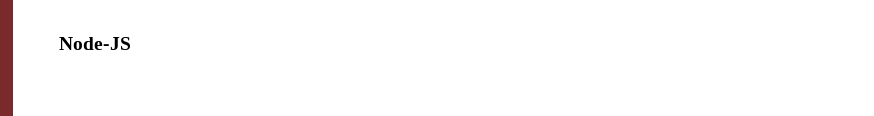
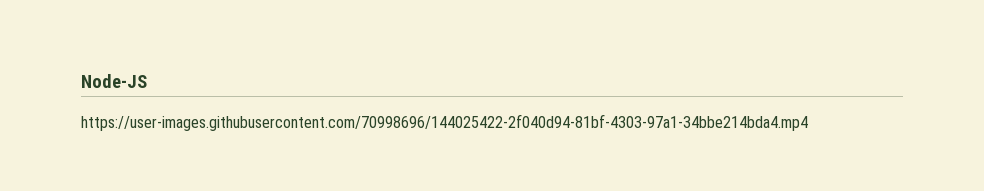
(131, 43) none -> [81,114,808,131] // https://user-images.githubusercontent.com/70998696/144025422-2f040d94-81bf-4303-97a1-34bbe214bda4.mp4

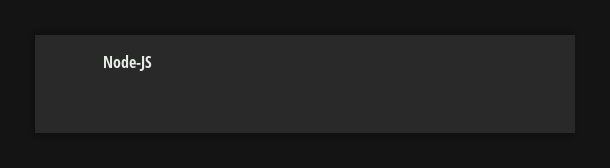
[81,114,808,131] // https://user-images.githubusercontent.com/70998696/144025422-2f040d94-81bf-4303-97a1-34bbe214bda4.mp4 -> (152, 63) none

